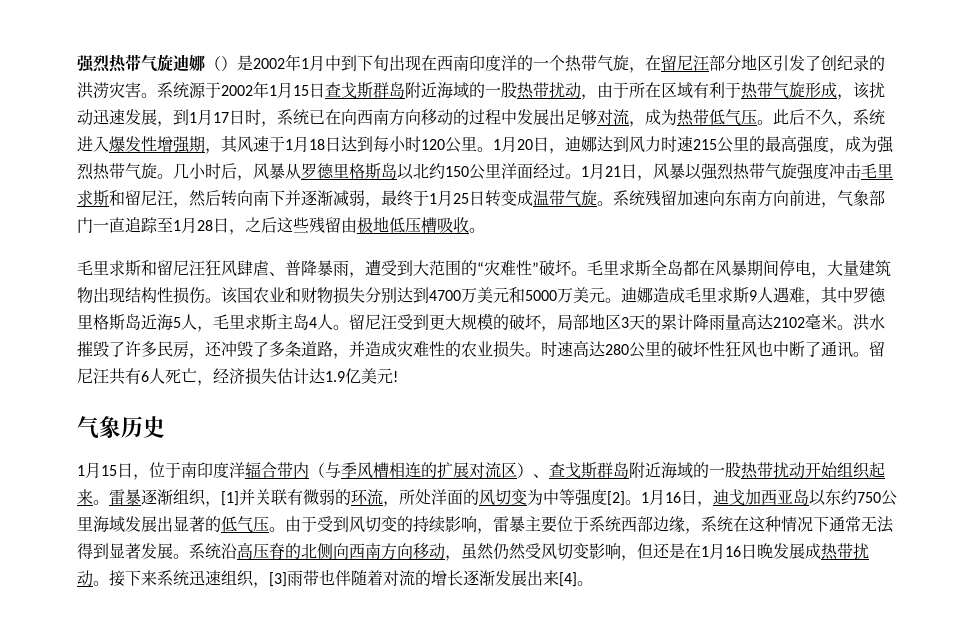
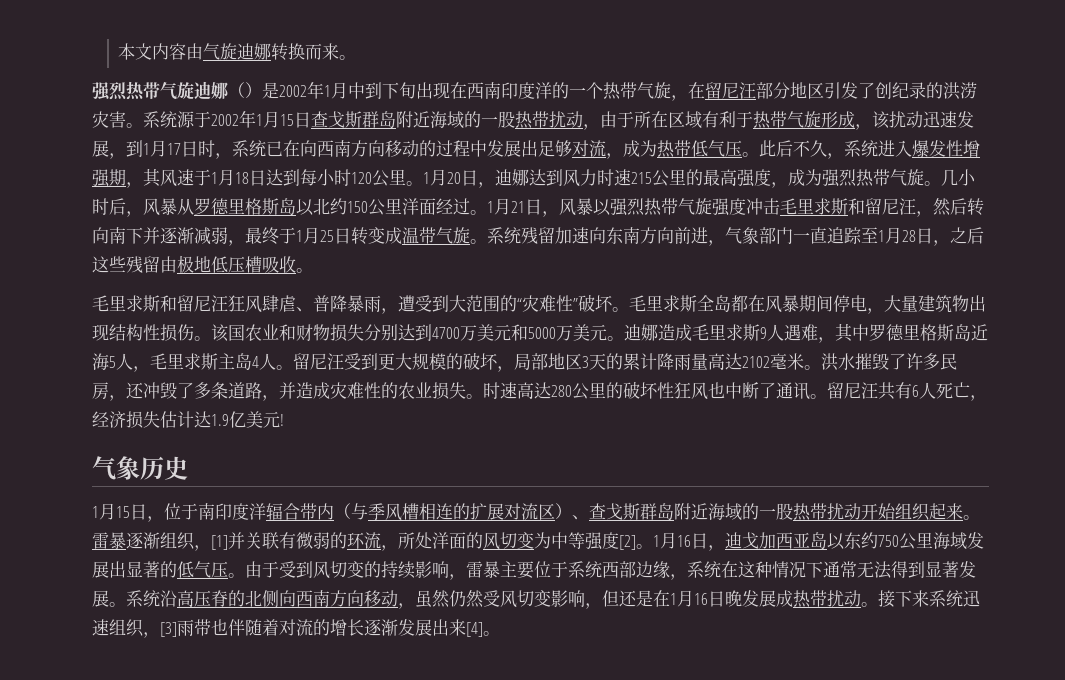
(77, 63) none -> [118,43,357,61] 本文内容由气旋迪娜转换而来。 //

